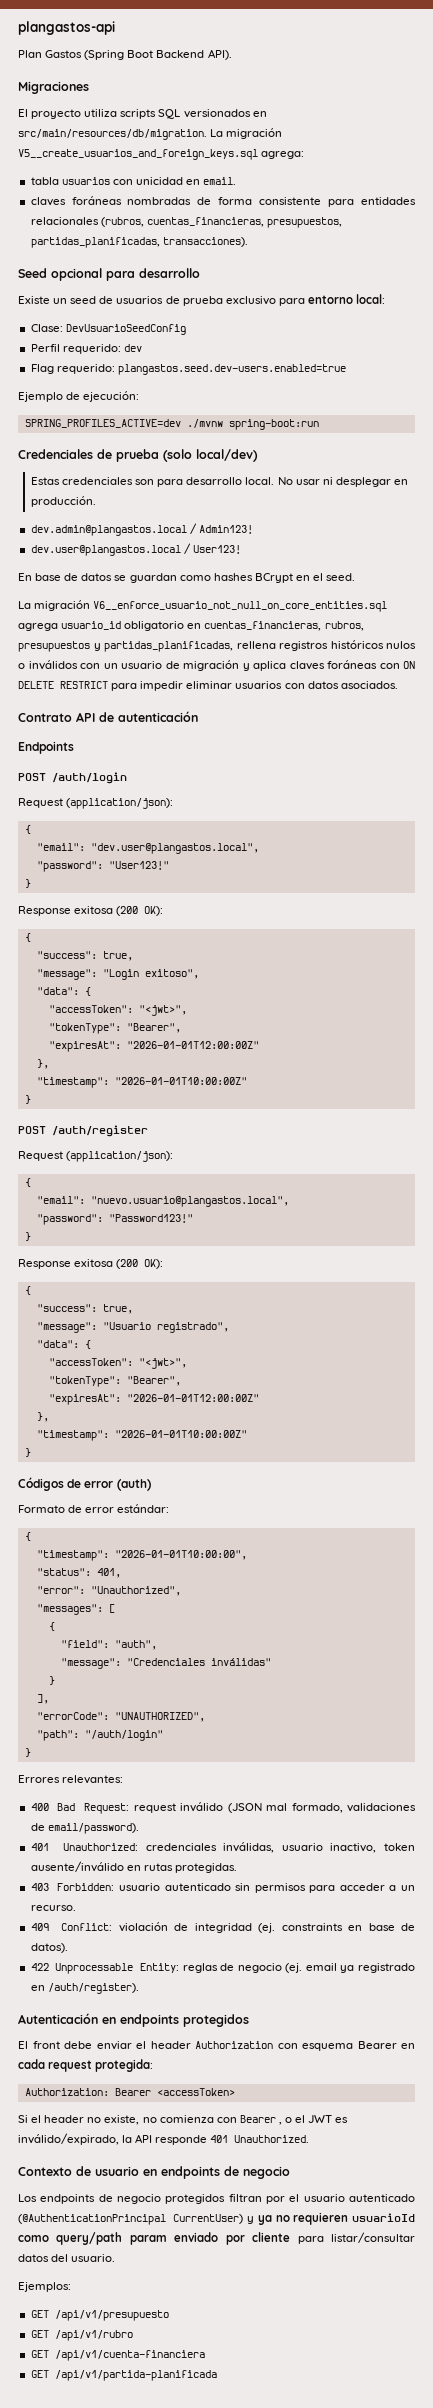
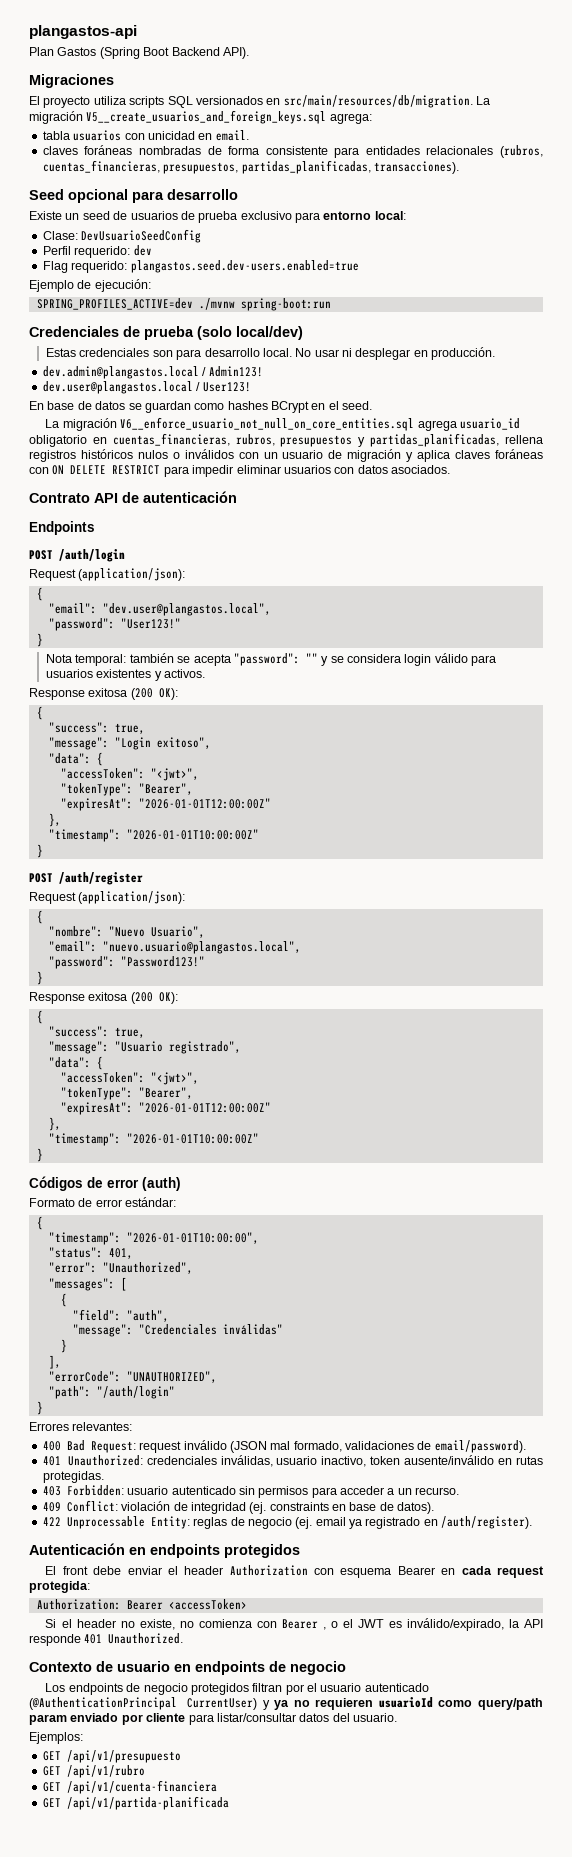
(31, 883) none -> [46,653,497,666] [46,669,206,681] // Nota temporal: también se acepta "password": "" y se considera login válido para usuarios existentes y activos.
(31, 1182) none -> [48,926,205,938] // "nombre": "Nuevo Usuario",

